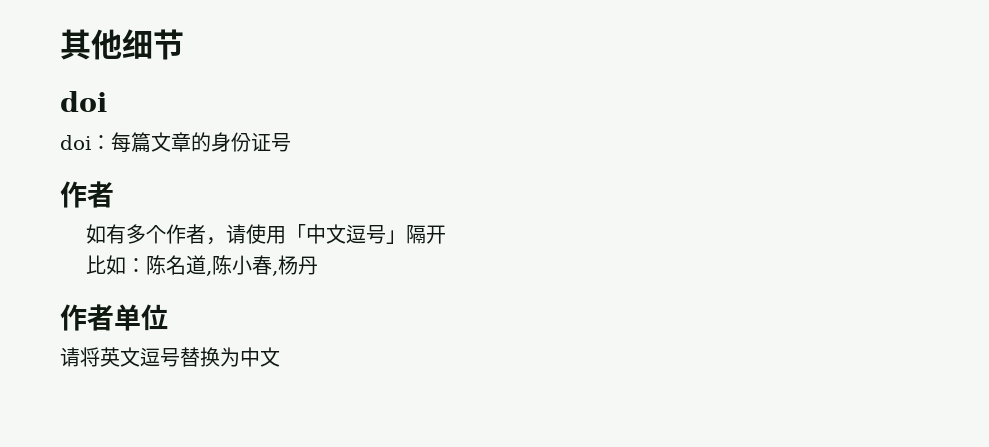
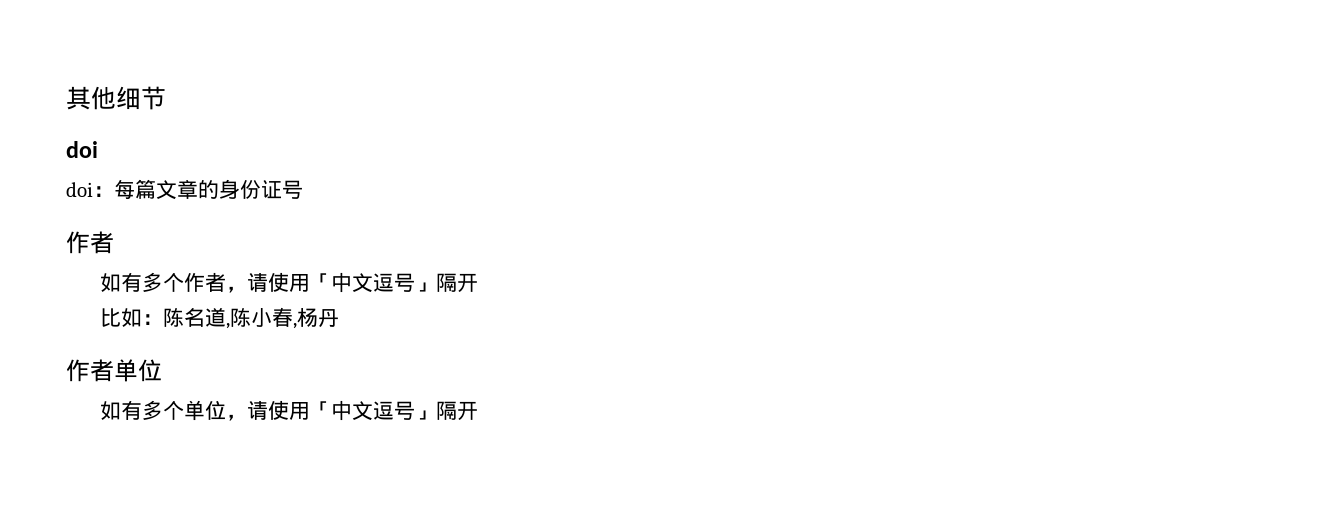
[60,347,280,367] 请将英文逗号替换为中文 -> [99,400,478,421] 如有多个单位，请使用「中文逗号」隔开

